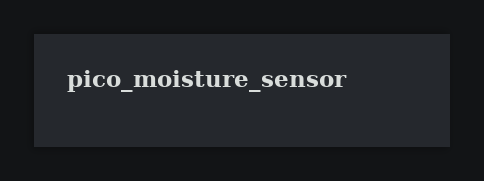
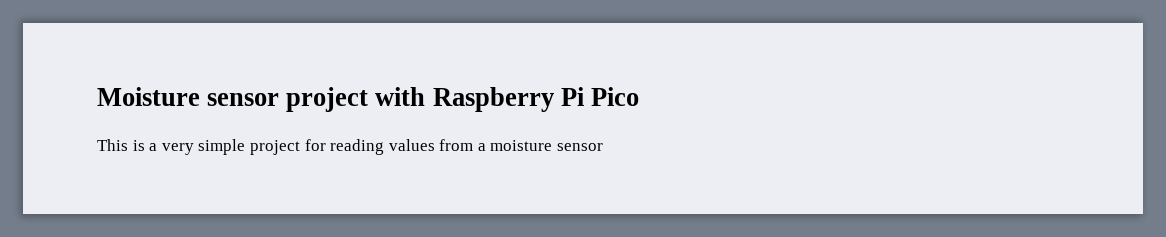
[67,70,347,92] pico_moisture_sensor -> [97,87,639,112] [97,139,604,155] Moisture sensor project with Raspberry Pi Pico // This is a very simple project for reading values from a moisture sensor

